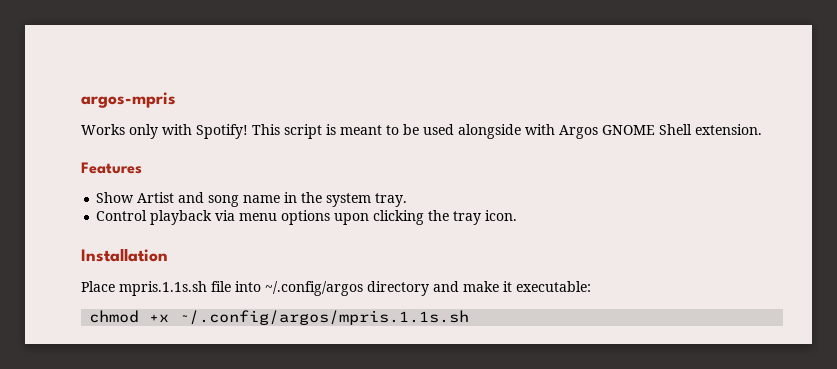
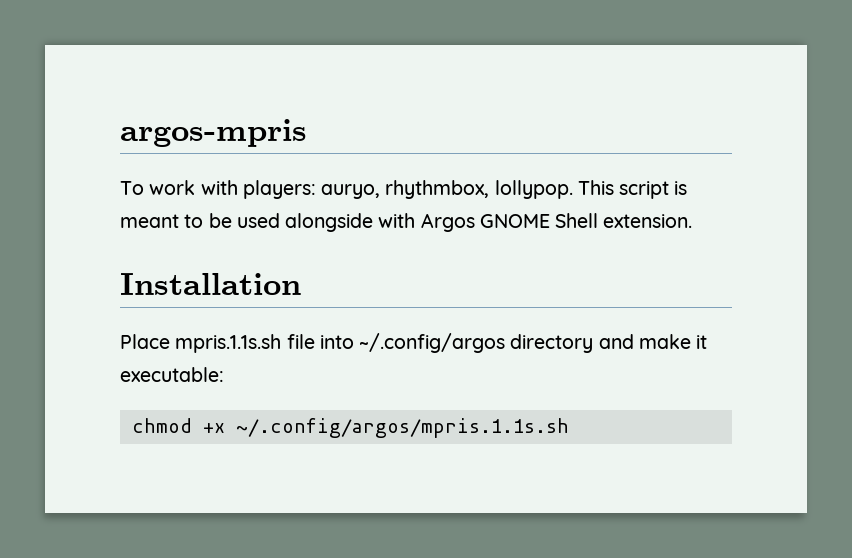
[81,124,248,139] Works only with Spotify! -> [120,180,573,199] To work with players: auryo, rhythmbox, lollypop.
[81,162,142,174] [96,192,408,207] [96,210,518,225] // Features // Show Artist and song name in the system tray. // Control playback via menu options upon clicking the tray icon. -> (693, 221) none

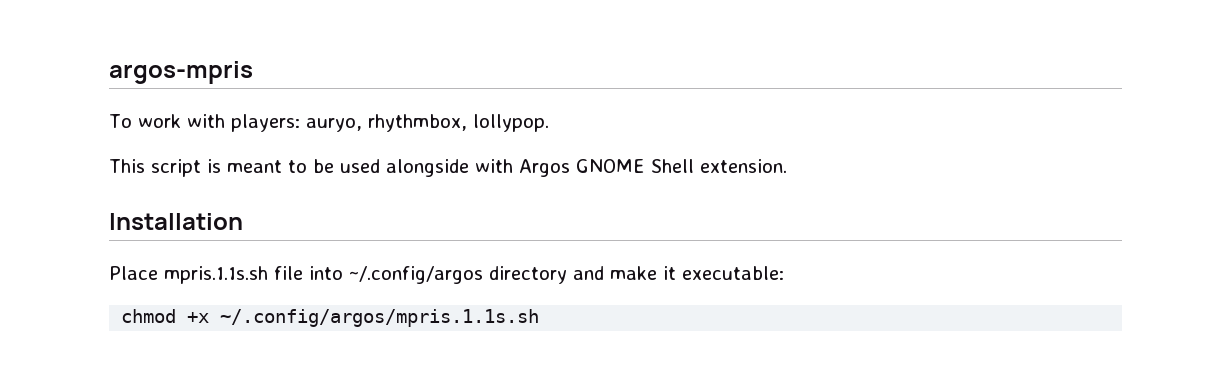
(573, 189) none -> (549, 123) //

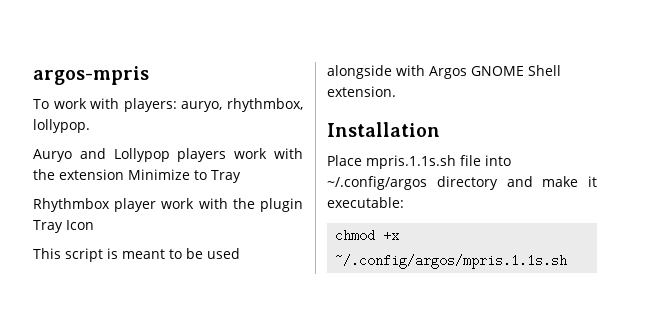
(549, 123) none -> [33,148,303,162] [33,169,241,183] [33,198,303,212] [33,220,94,233] // Auryo and Lollypop players work with the extension Minimize to Tray // Rhythmbox player work with the plugin Tray Icon

